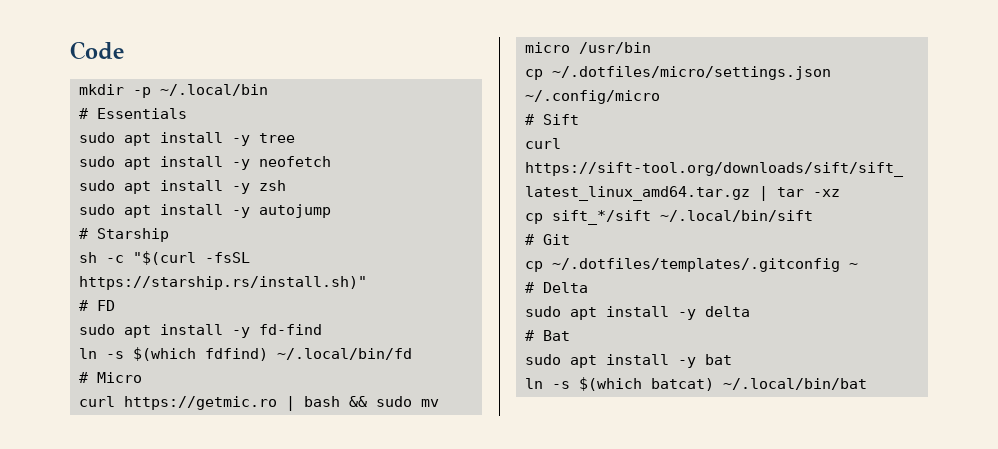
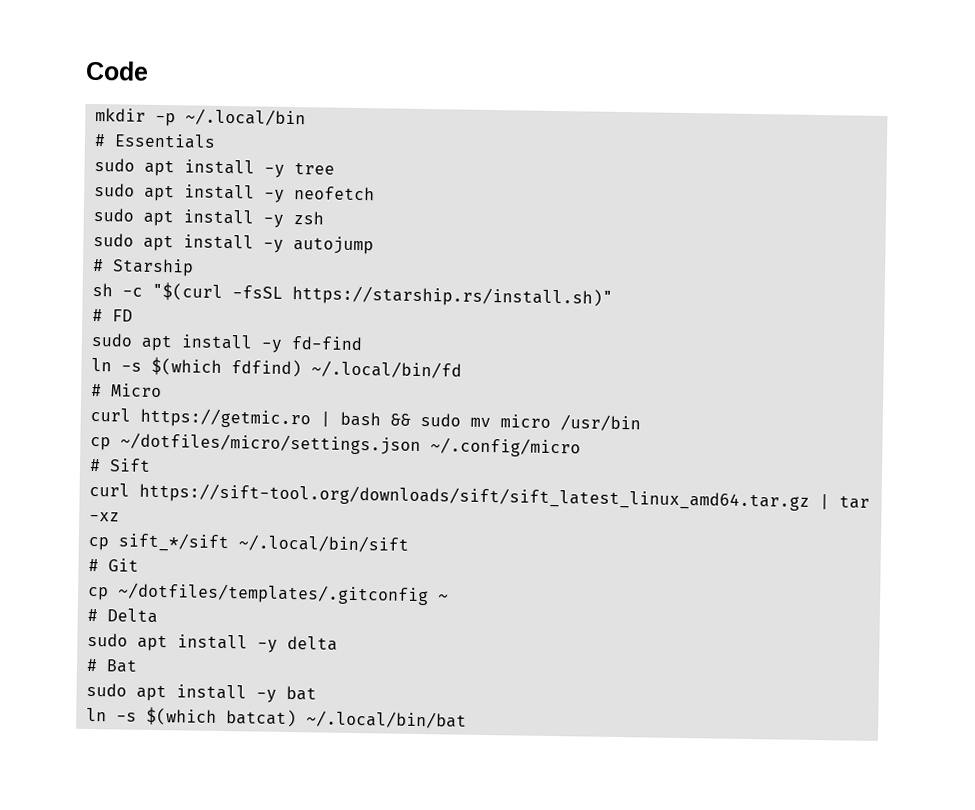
[552,66,832,80] ~/.dotfiles/micro/settings.json -> [119,432,421,455] ~/dotfiles/micro/settings.json
[552,258,841,272] ~/.dotfiles/templates/.gitconfig -> [116,582,429,606] ~/dotfiles/templates/.gitconfig

